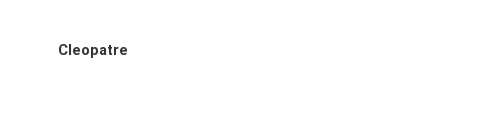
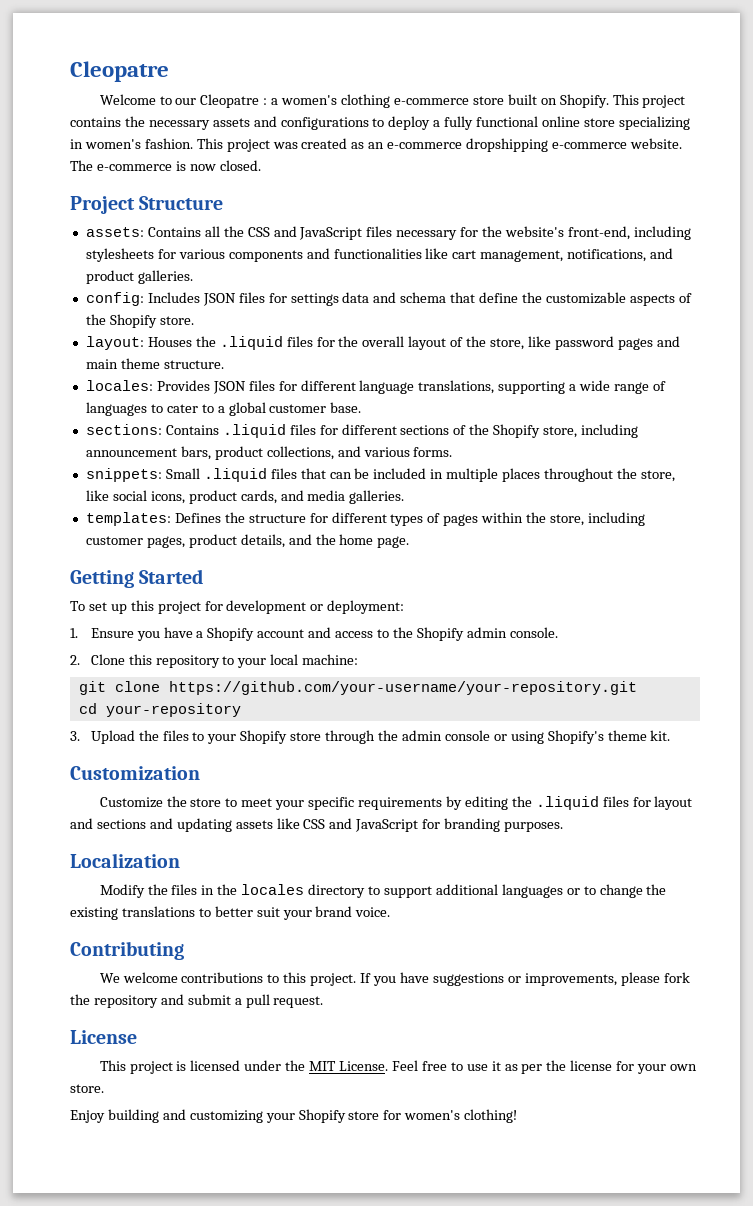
[58,44,128,58] Cleopatre -> [70,61,169,82] [99,94,686,108] [70,116,690,130] [70,138,682,152] [70,160,261,171] [70,196,224,214] [85,226,691,240] [85,248,674,262] [85,270,193,284] [85,292,692,306] [85,314,194,328] [85,336,680,350] [85,358,224,369] [85,380,666,394] [85,402,362,416] [85,424,639,438] [85,446,453,460] [85,468,675,482] [85,490,405,504] [85,512,645,526] [85,534,410,548] [70,569,204,588] [70,600,405,614] [70,627,558,641] [70,654,359,668] [78,681,637,695] [78,703,241,717] [70,730,671,744] [70,766,200,780] [99,796,693,810] [70,818,564,832] [70,853,180,868] [99,884,667,898] [70,906,391,920] [70,941,184,960] [99,972,690,986] [70,994,324,1008] [70,1030,137,1044] [99,1060,698,1074] [70,1084,104,1093] [70,1109,518,1123] Cleopatre // Welcome to our Cleopatre : a women's clothing e-commerce store built on Shopify. This project contains the necessary assets and configurations to deploy a fully functional online store specializing in women's fashion. This project was created as an e-commerce dropshipping e-commerce website. The e-commerce is now closed. // Project Structure // assets: Contains all the CSS and JavaScript files necessary for the website's front-end, including stylesheets for various components and functionalities like cart management, notifications, and product galleries. // config: Includes JSON files for settings data and schema that define the customizable aspects of the Shopify store. // layout: Houses the .liquid files for the overall layout of the store, like password pages and main theme structure. // locales: Provides JSON files for different language translations, supporting a wide range of languages to cater to a global customer base. // sections: Contains .liquid files for different sections of the Shopify store, including announcement bars, product collections, and various forms. // snippets: Small .liquid files that can be included in multiple places throughout the store, like social icons, product cards, and media galleries. // templates: Defines the structure for different types of pages within the store, including customer pages, product details, and the home page. // Getting Started // To set up this project for development or deployment: // 1. Ensure you have a Shopify account and access to the Shopify admin console. // 2. Clone this repository to your local machine: // git clone https://github.com/your-username/your-repository.git // cd your-repository // 3. Upload the files to your Shopify store through the admin console or using Shopify's theme kit. // Customization // Customize the store to meet your specific requirements by editing the .liquid files for layout and sections and updating assets like CSS and JavaScript for branding purposes. // Localization // Modify the files in the locales directory to support additional languages or to change the existing translations to better suit your brand voice. // Contributing // We welcome contributions to this project. If you have suggestions or improvements, please fork the repository and submit a pull request. // License // This project is licensed under the MIT License. Feel free to use it as per the license for your own store. // Enjoy building and customizing your Shopify store for women's clothing!

